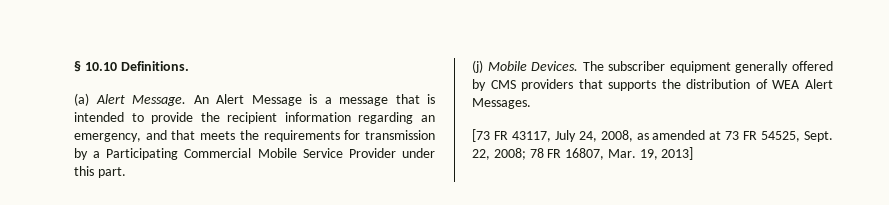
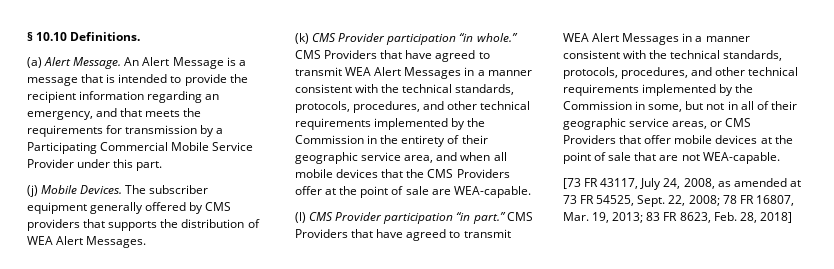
(531, 103) none -> [295,33,518,45] [295,50,490,62] [295,67,532,79] [295,84,515,95] [295,101,531,113] [295,118,486,130] [295,135,488,147] [295,152,507,164] [295,169,510,178] [295,186,531,198] [295,212,533,224] [295,229,511,241] [563,33,750,45] [563,50,783,61] [563,67,799,79] [563,84,754,96] [563,101,797,112] [563,118,752,130] [563,135,793,144] [563,152,780,164] // (k) CMS Provider participation “in whole.” CMS Providers that have agreed to transmit WEA Alert Messages in a manner consistent with the technical standards, protocols, procedures, and other technical requirements implemented by the Commission in the entirety of their geographic service area, and when all mobile devices that the CMS Providers offer at the point of sale are WEA-capable. // (l) CMS Provider participation “in part.” CMS Providers that have agreed to transmit WEA Alert Messages in a manner consistent with the technical standards, protocols, procedures, and other technical requirements implemented by the Commission in some, but not in all of their geographic service areas, or CMS Providers that offer mobile devices at the point of sale that are not WEA-capable.
[661,147,694,160] 2013] -> [612,212,792,223] 2013; 83 FR 8623, Feb. 28, 2018]

